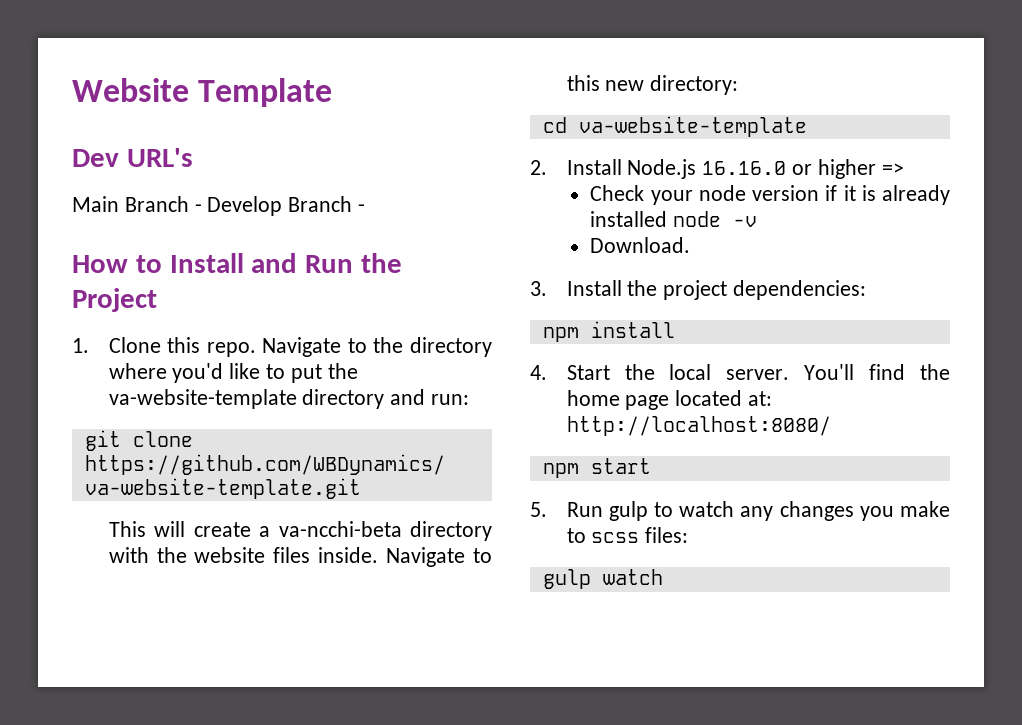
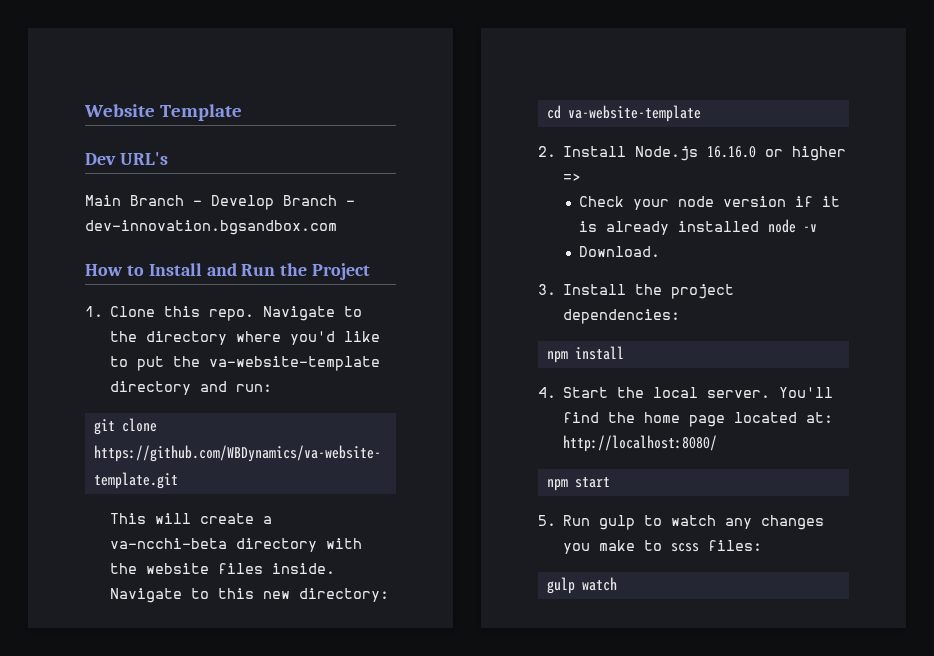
(366, 208) none -> [85,220,337,235] dev-innovation.bgsandbox.com

